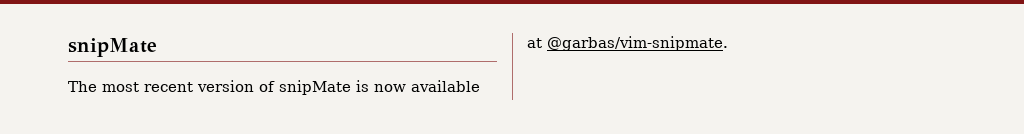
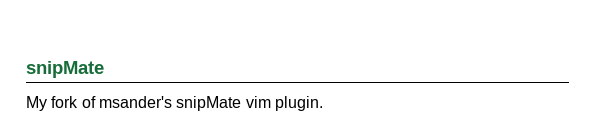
[68,80,480,95] [527,36,728,51] The most recent version of snipMate is now available at @garbas/vim-snipmate. -> [26,96,323,111] My fork of msander's snipMate vim plugin.

